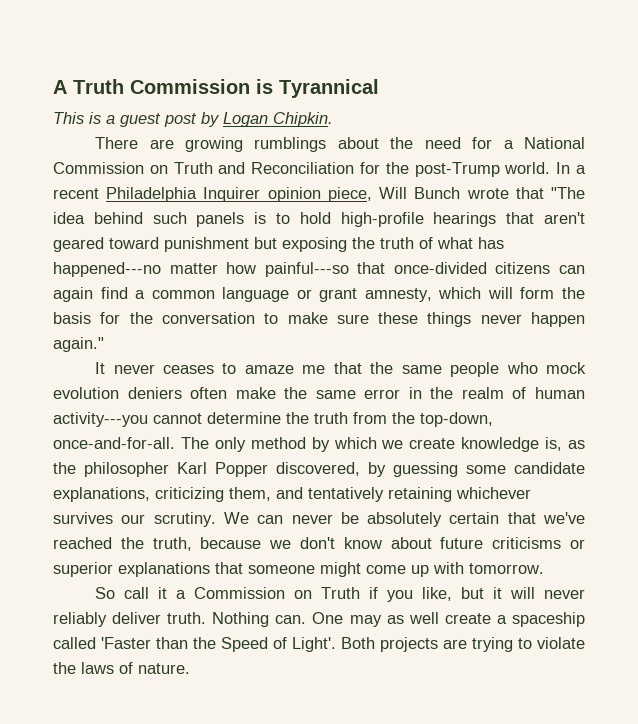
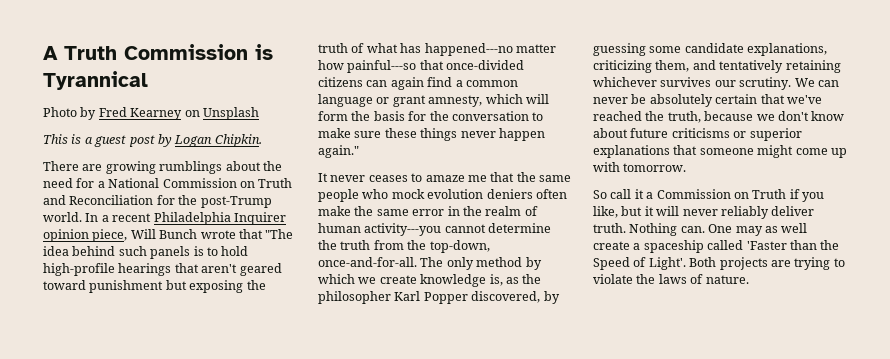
(379, 88) none -> [43,107,259,120] // Photo by Fred Kearney on Unsplash

